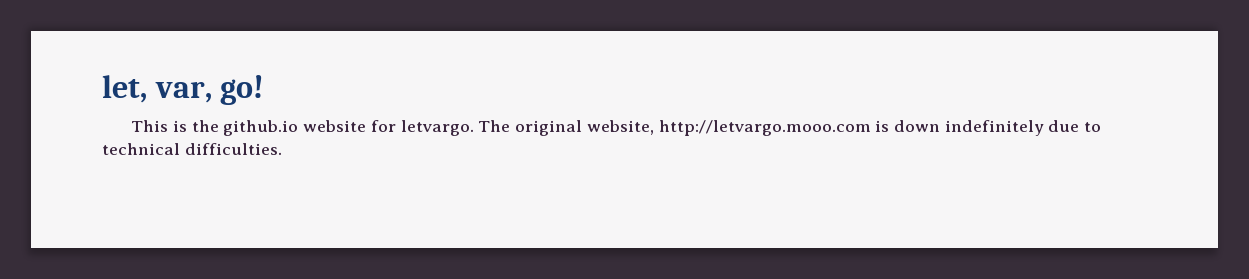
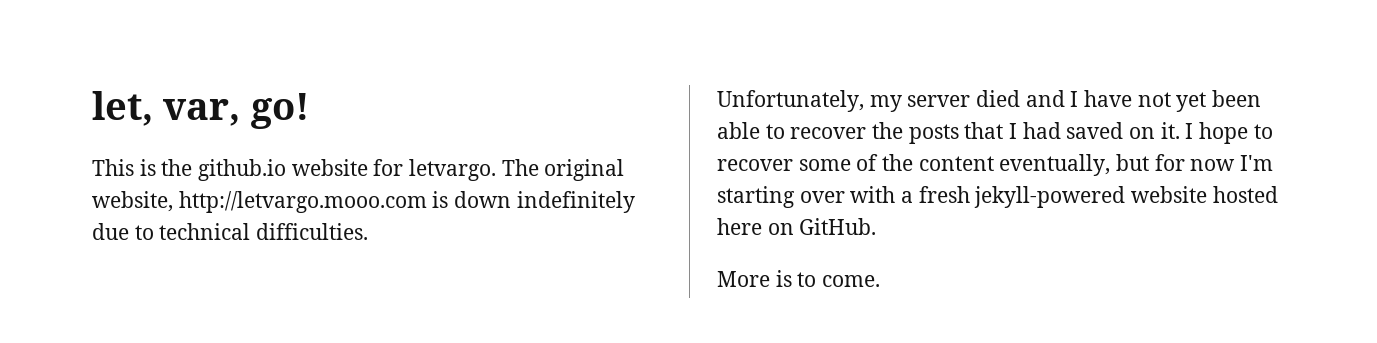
(282, 149) none -> [717,90,1262,112] [717,122,1273,144] [717,154,1274,176] [717,186,1278,208] [717,218,877,235] [717,270,881,287] // Unfortunately, my server died and I have not yet been able to recover the posts that I had saved on it. I hope to recover some of the content eventually, but for now I'm starting over with a fresh jekyll-powered website hosted here on GitHub. // More is to come.

